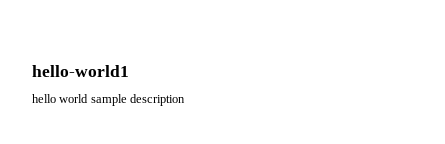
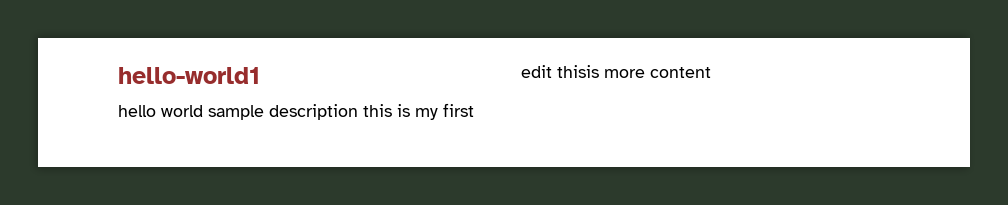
(186, 100) none -> [363,103,474,120] [521,65,711,78] this is my first edit thisis more content

